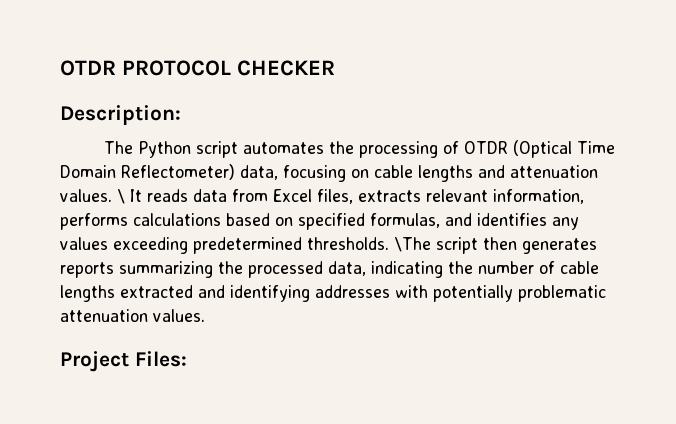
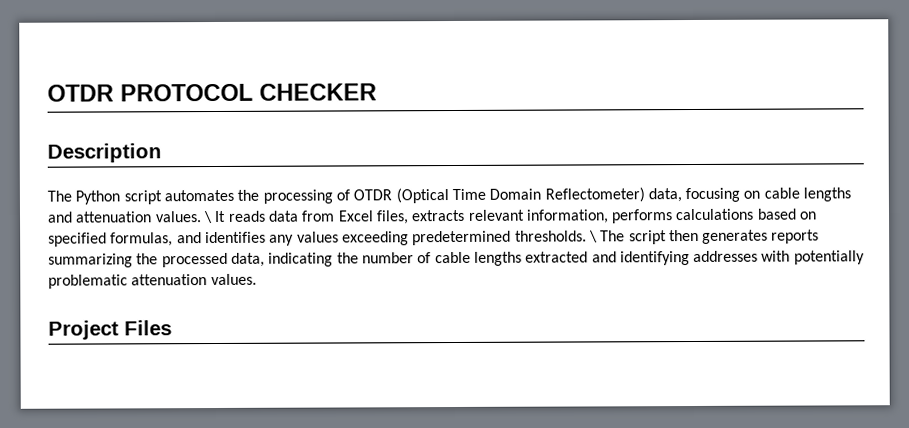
[60,105,181,125] Description: -> [47,143,162,163] Description
[394,237,431,252] \The -> [588,230,626,243] \ The
[134,351,187,367] Files: -> [124,320,172,336] Files

